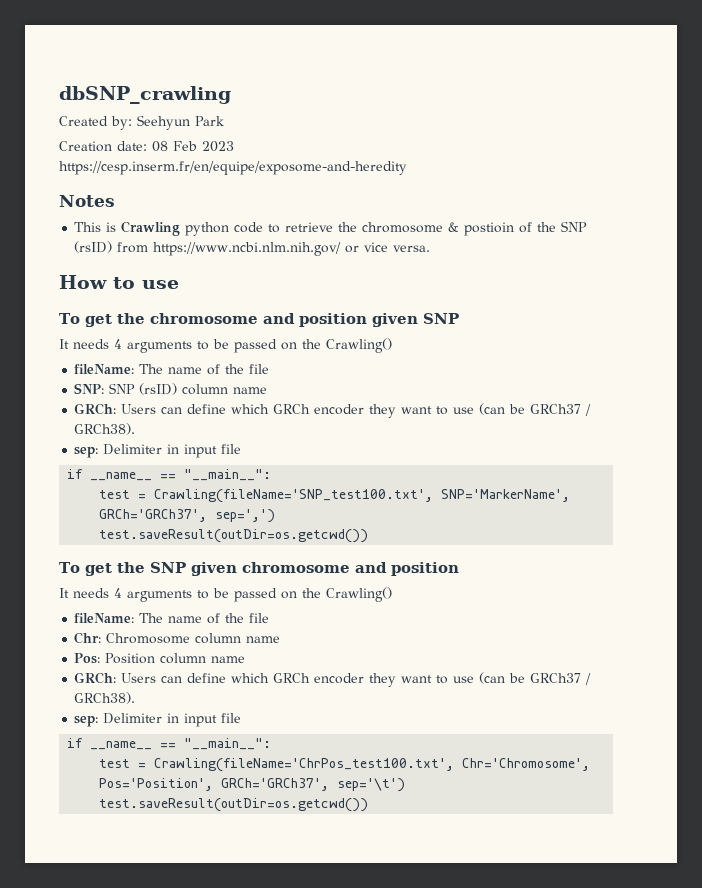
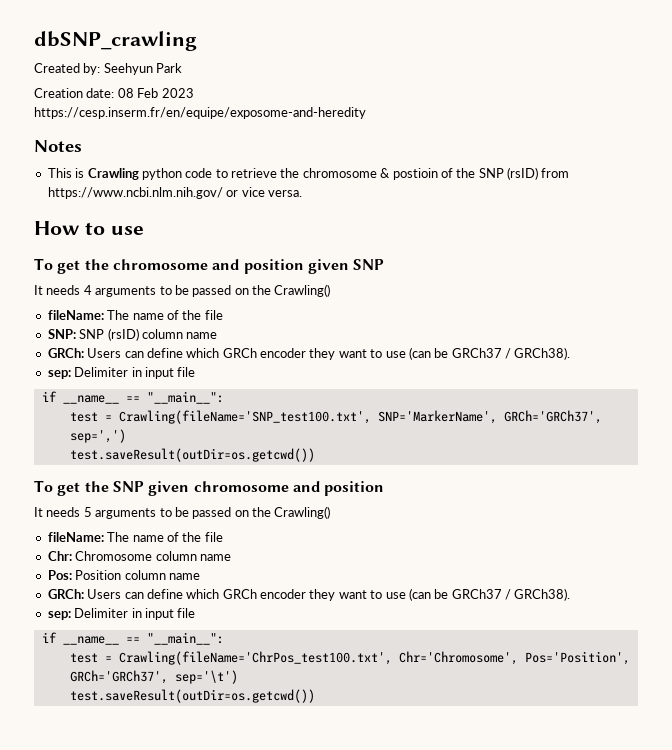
[114,588,122,598] 4 -> [83,507,92,517] 5

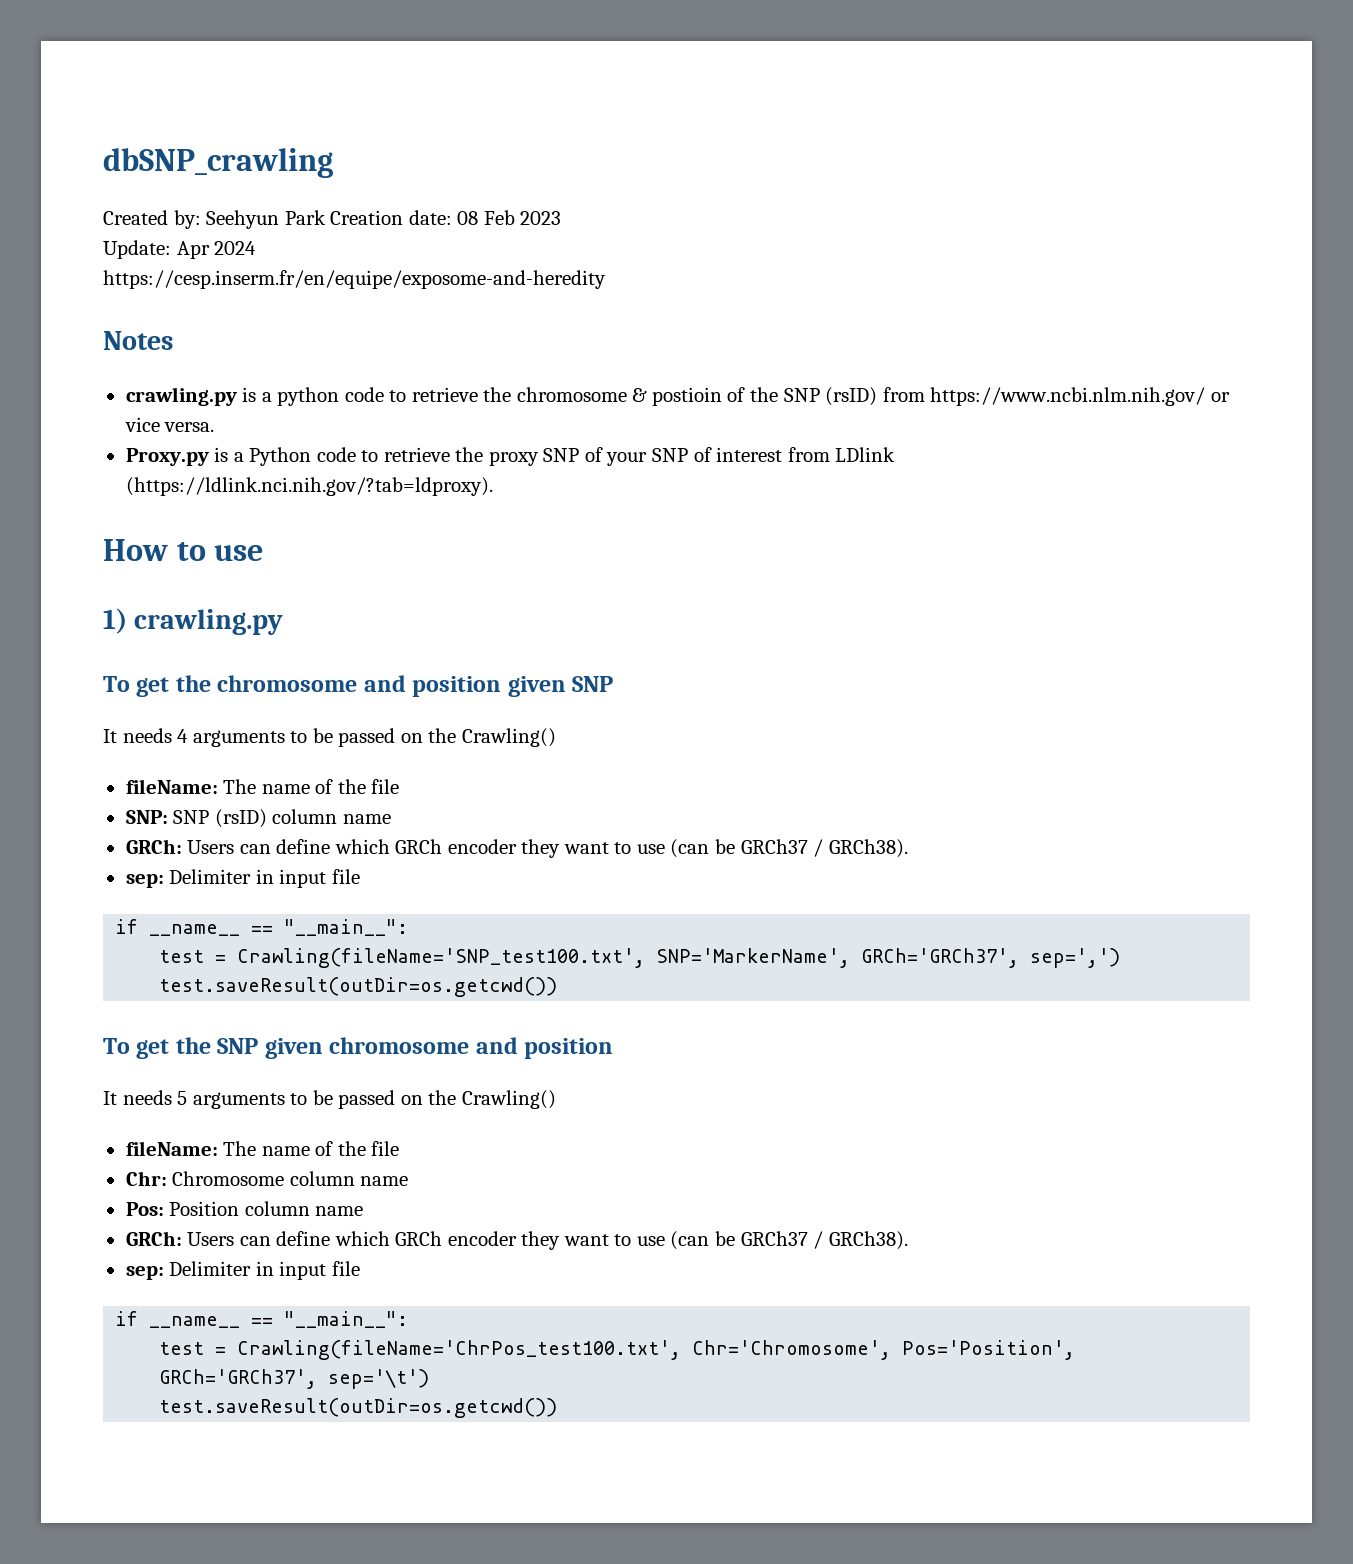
(183, 68) // -> (326, 217) none
(194, 93) none -> [103,240,257,259] // Update: Apr 2024
[47,168,139,180] This is Crawling -> [125,387,272,406] crawling.py is a
(302, 193) none -> [125,447,896,466] [125,477,493,496] // Proxy.py is a Python code to retrieve the proxy SNP of your SNP of interest from LDlink (https://ldlink.nci.nih.gov/?tab=ldproxy).
(144, 230) none -> [103,608,284,635] // 1) crawling.py

